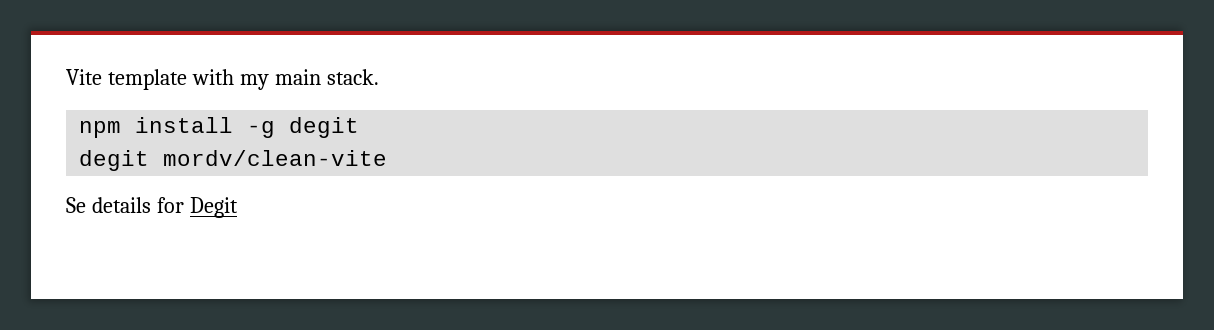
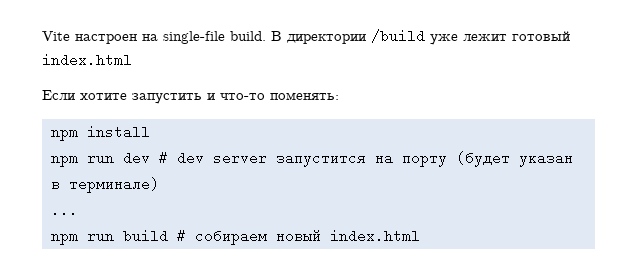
[107,69,379,90] [79,117,360,138] [79,150,388,171] [66,197,238,218] template with my main stack. // npm install -g degit // degit mordv/clean-vite // Se details for Degit -> [75,29,570,45] [42,53,132,67] [42,90,339,104] [51,125,150,141] [51,149,573,167] [51,175,159,193] [51,203,78,217] [51,227,420,245] настроен на single-file build. В директории /build уже лежит готовый index.html // Если хотите запустить и что-то поменять: // npm install // npm run dev # dev server запустится на порту (будет указан в терминале) // ... // npm run build # собираем новый index.html

